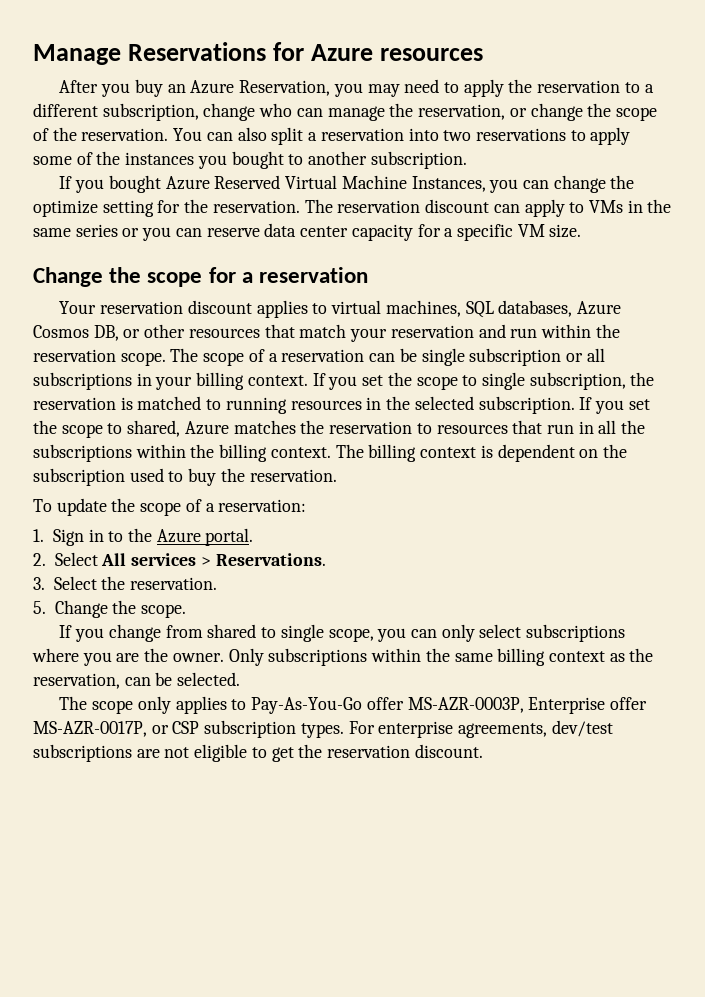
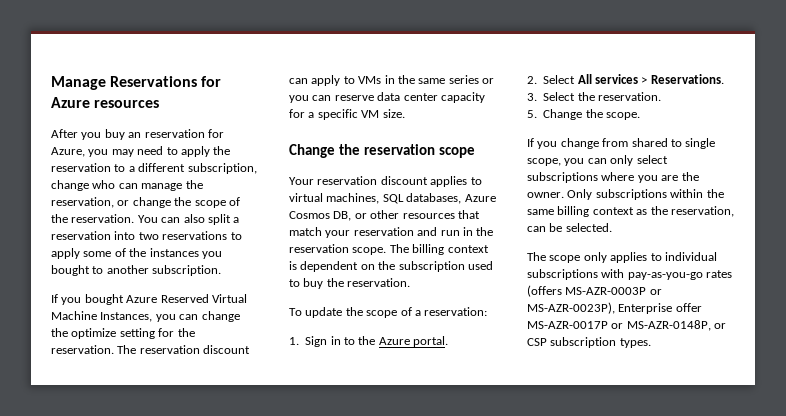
[190,80,331,96] Azure Reservation, -> [144,129,224,138] [51,147,85,157] reservation for Azure,
[147,267,369,287] scope for a reservation -> [363,144,475,158] reservation scope
[540,324,591,338] within -> [462,227,473,236] in
[203,348,605,366] [33,372,655,390] [33,396,650,414] [33,420,646,438] [33,444,364,462] scope of a reservation can be single subscription or all subscriptions in your billing context. If you set the scope to single subscription, the reservation is matched to running resources in the selected subscription. If you set the scope to shared, Azure matches the reservation to resources that run in all the subscriptions within the billing context. The -> (409, 248) none
[251,697,647,714] [33,720,613,738] [33,744,483,762] Pay-As-You-Go offer MS-AZR-0003P, Enterprise offer MS-AZR-0017P, or CSP subscription types. For enterprise agreements, dev/test subscriptions are not eligible to get the reservation discount. -> [664,252,717,261] [527,269,733,280] [527,285,662,297] [527,302,702,314] [527,320,727,331] [527,337,651,348] individual subscriptions with pay-as-you-go rates (offers MS-AZR-0003P or MS-AZR-0023P), Enterprise offer MS-AZR-0017P or MS-AZR-0148P, or CSP subscription types.

